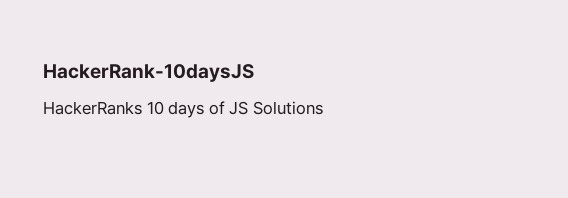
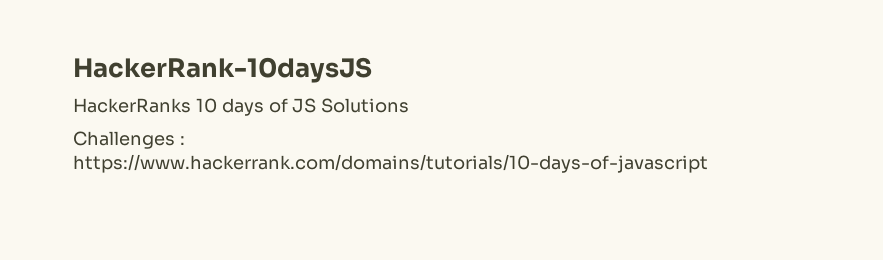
(323, 108) none -> [73,131,185,149] [73,154,708,173] // Challenges : https://www.hackerrank.com/domains/tutorials/10-days-of-javascript

